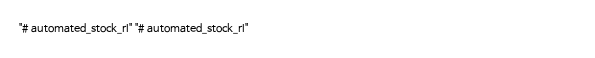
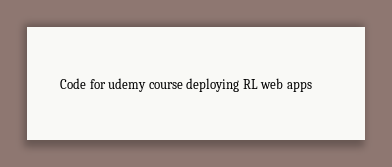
[19,23,248,34] "# automated_stock_rl" "# automated_stock_rl" -> [60,78,312,92] Code for udemy course deploying RL web apps

